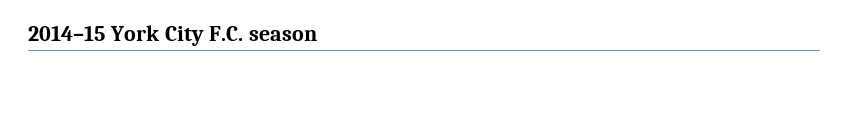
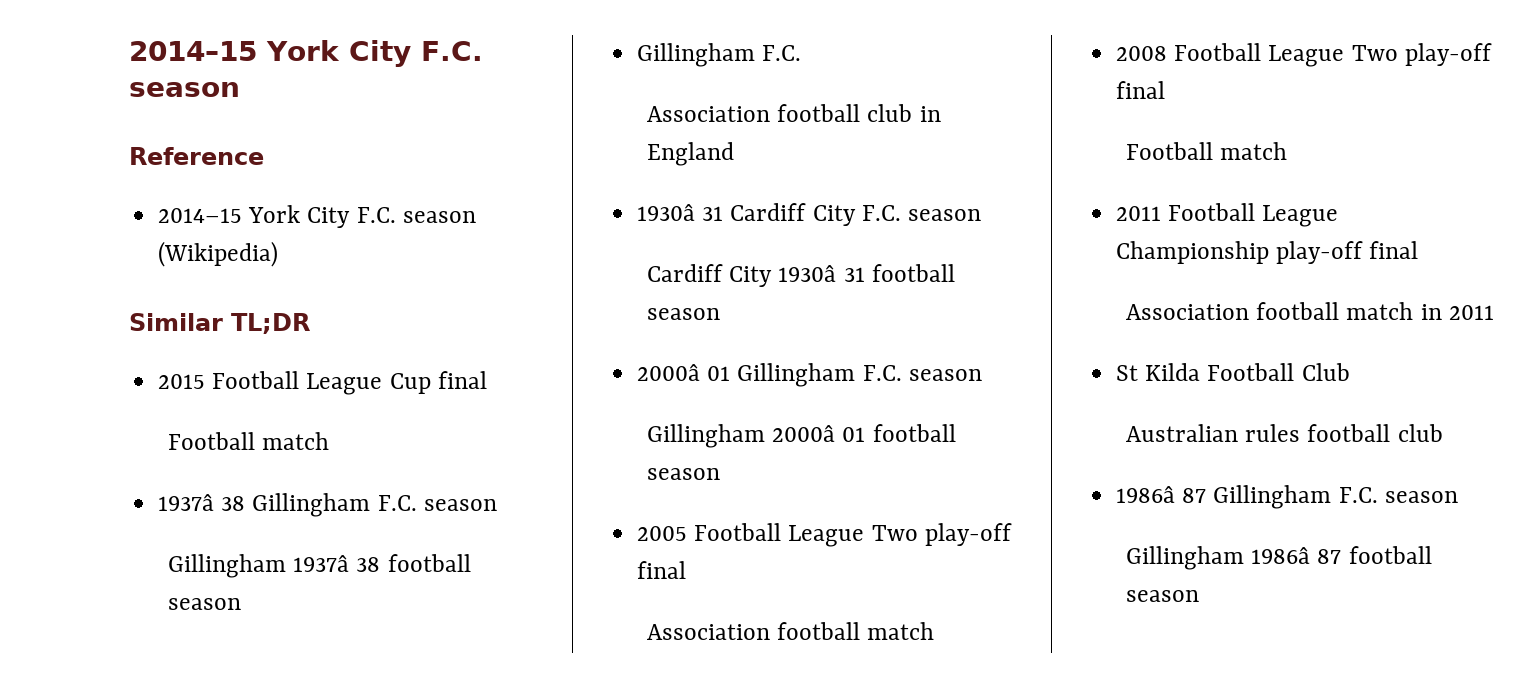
[28,25,317,46] 2014–15 York City F.C. season -> [129,40,483,67] [129,82,240,97] [129,147,264,165] [158,205,476,228] [158,241,279,267] [129,313,310,334] [158,371,487,395] [168,432,330,450] [158,493,497,517] [168,554,471,578] [168,598,242,610] [637,43,802,67] [647,104,941,122] [647,142,735,166] [637,203,981,226] [647,264,955,287] [647,308,721,320] [637,363,982,387] [647,424,956,448] [647,468,721,480] [637,523,1012,547] [637,561,687,579] [647,622,935,640] [1116,43,1492,67] [1116,81,1166,99] [1126,142,1288,160] [1116,203,1339,227] [1116,241,1419,264] [1126,302,1494,320] [1116,363,1350,381] [1126,424,1443,442] [1116,485,1458,509] [1126,546,1432,570] [1126,590,1200,602] 2014–15 York City F.C. season // Reference // 2014–15 York City F.C. season (Wikipedia) // Similar TL;DR // 2015 Football League Cup final // Football match // 1937â 38 Gillingham F.C. season // Gillingham 1937â 38 football season // Gillingham F.C. // Association football club in England // 1930â 31 Cardiff City F.C. season // Cardiff City 1930â 31 football season // 2000â 01 Gillingham F.C. season // Gillingham 2000â 01 football season // 2005 Football League Two play-off final // Association football match // 2008 Football League Two play-off final // Football match // 2011 Football League Championship play-off final // Association football match in 2011 // St Kilda Football Club // Australian rules football club // 1986â 87 Gillingham F.C. season // Gillingham 1986â 87 football season

